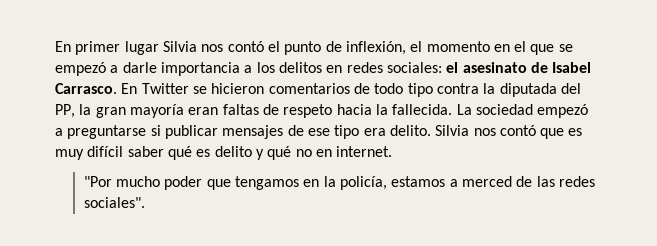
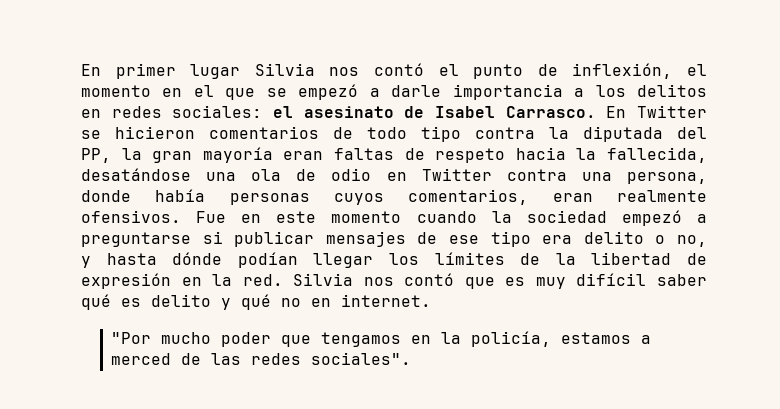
[392,104,472,115] fallecida. La -> [607,147,708,163] [81,168,707,184] [81,189,707,205] [81,210,512,223] fallecida, desatándose una ola de odio en Twitter contra una persona, donde había personas cuyos comentarios, eran realmente ofensivos. Fue en este momento cuando la
[389,125,431,136] delito. -> [583,231,708,247] [81,252,708,268] [81,273,283,289] delito o no, y hasta dónde podían llegar los límites de la libertad de expresión en la red.

